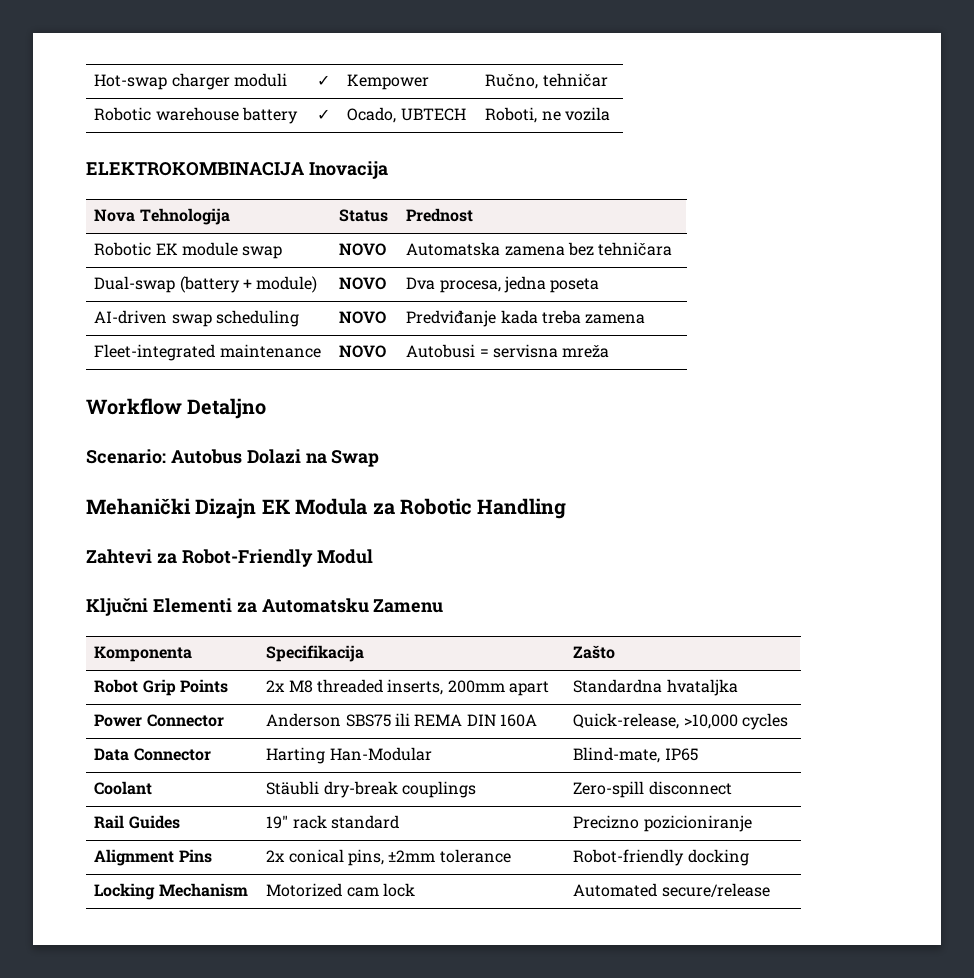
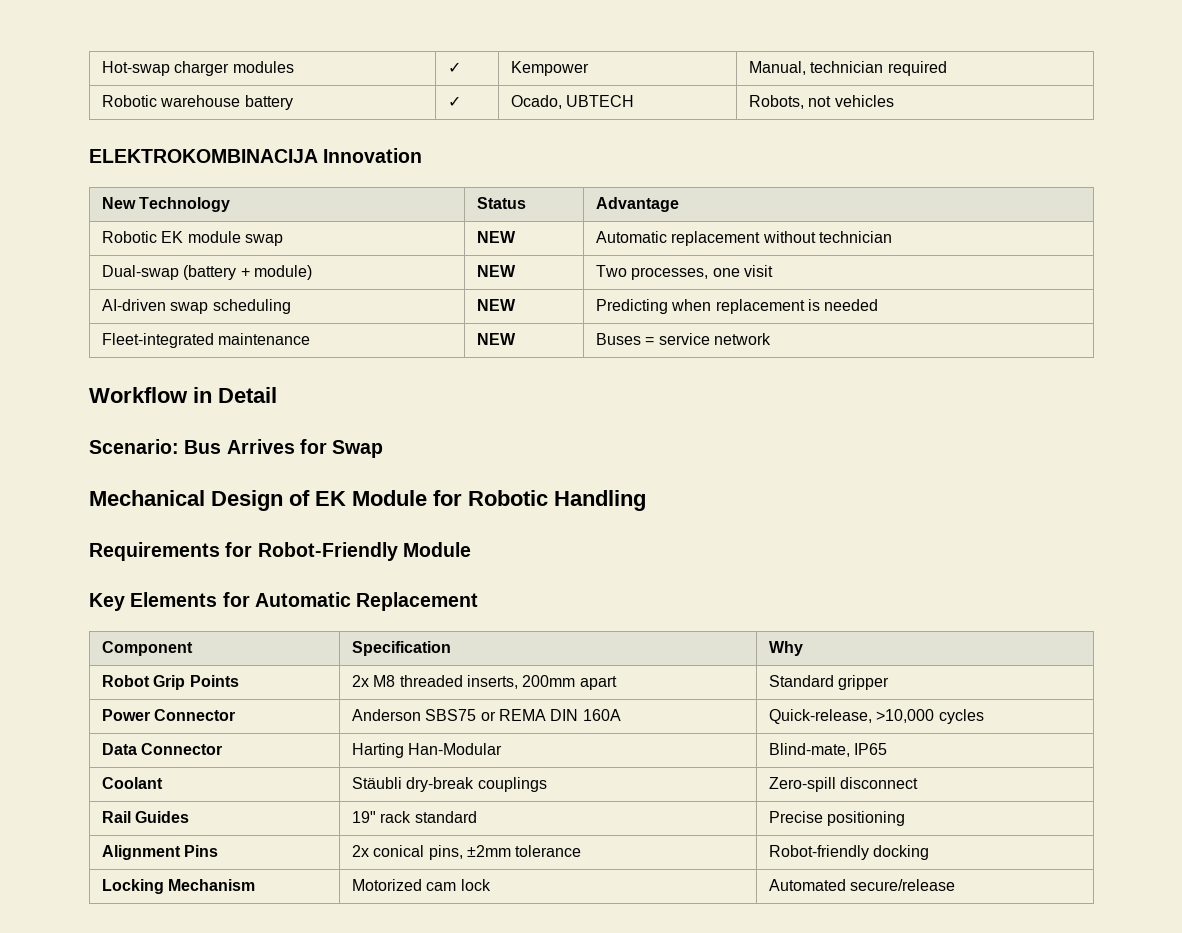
[234,73,288,87] moduli -> [232,61,294,73] modules
[485,73,608,89] Ručno, tehničar -> [749,61,947,76] Manual, technician required
[485,107,611,123] [86,161,388,179] [94,208,230,225] Roboti, ne vozila // ELEKTROKOMBINACIJA Inovacija // Nova Tehnologija -> [749,95,894,109] [89,148,423,163] [102,197,231,212] Robots, not vehicles // ELEKTROKOMBINACIJA Innovation // New Technology
[406,208,474,222] Prednost -> [596,197,680,212] Advantage
[339,243,387,256] [406,242,673,256] NOVO | Automatska zamena bez tehničara -> [477,231,517,243] [596,231,892,246] NEW | Automatic replacement without technician
[339,277,387,290] [406,276,600,293] [94,310,300,327] [339,311,387,324] [406,310,646,327] [94,344,321,361] [339,345,387,358] [406,344,610,358] NOVO | Dva procesa, jedna poseta // AI-driven swap scheduling | NOVO | Predviđanje kada treba zamena // Fleet-integrated maintenance | NOVO | Autobusi = servisna mreža -> [477,265,517,277] [596,265,773,280] [102,299,291,314] [477,299,517,311] [596,299,879,314] [102,333,311,348] [477,333,517,345] [596,333,771,345] NEW | Two processes, one visit // AI-driven swap scheduling | NEW | Predicting when replacement is needed // Fleet-integrated maintenance | NEW | Buses = service network
[187,398,267,419] Detaljno -> [193,387,277,403] in Detail
[170,449,380,467] [86,498,567,519] [86,549,373,567] [86,598,444,616] [94,646,193,662] [266,645,365,662] [573,645,616,659] Autobus Dolazi na Swap // Mehanički Dizajn EK Modula za Robotic Handling // Zahtevi za Robot-Friendly Modul // Ključni Elementi za Automatsku Zamenu // Komponenta | Specifikacija | Zašto -> [184,439,384,458] [89,490,646,511] [89,542,471,561] [89,592,479,611] [102,641,194,656] [352,641,452,656] [769,641,804,656] Bus Arrives for Swap // Mechanical Design of EK Module for Robotic Handling // Requirements for Robot-Friendly Module // Key Elements for Automatic Replacement // Component | Specification | Why
[573,679,738,696] Standardna hvataljka -> [769,675,890,690] Standard gripper
[395,713,411,726] ili -> [480,711,496,721] or
[573,815,752,832] Precizno pozicioniranje -> [769,811,906,826] Precise positioning

